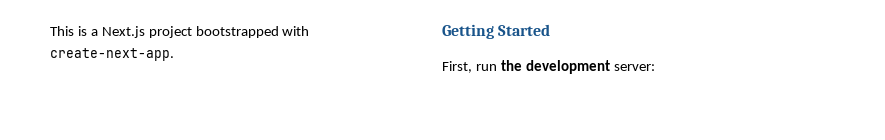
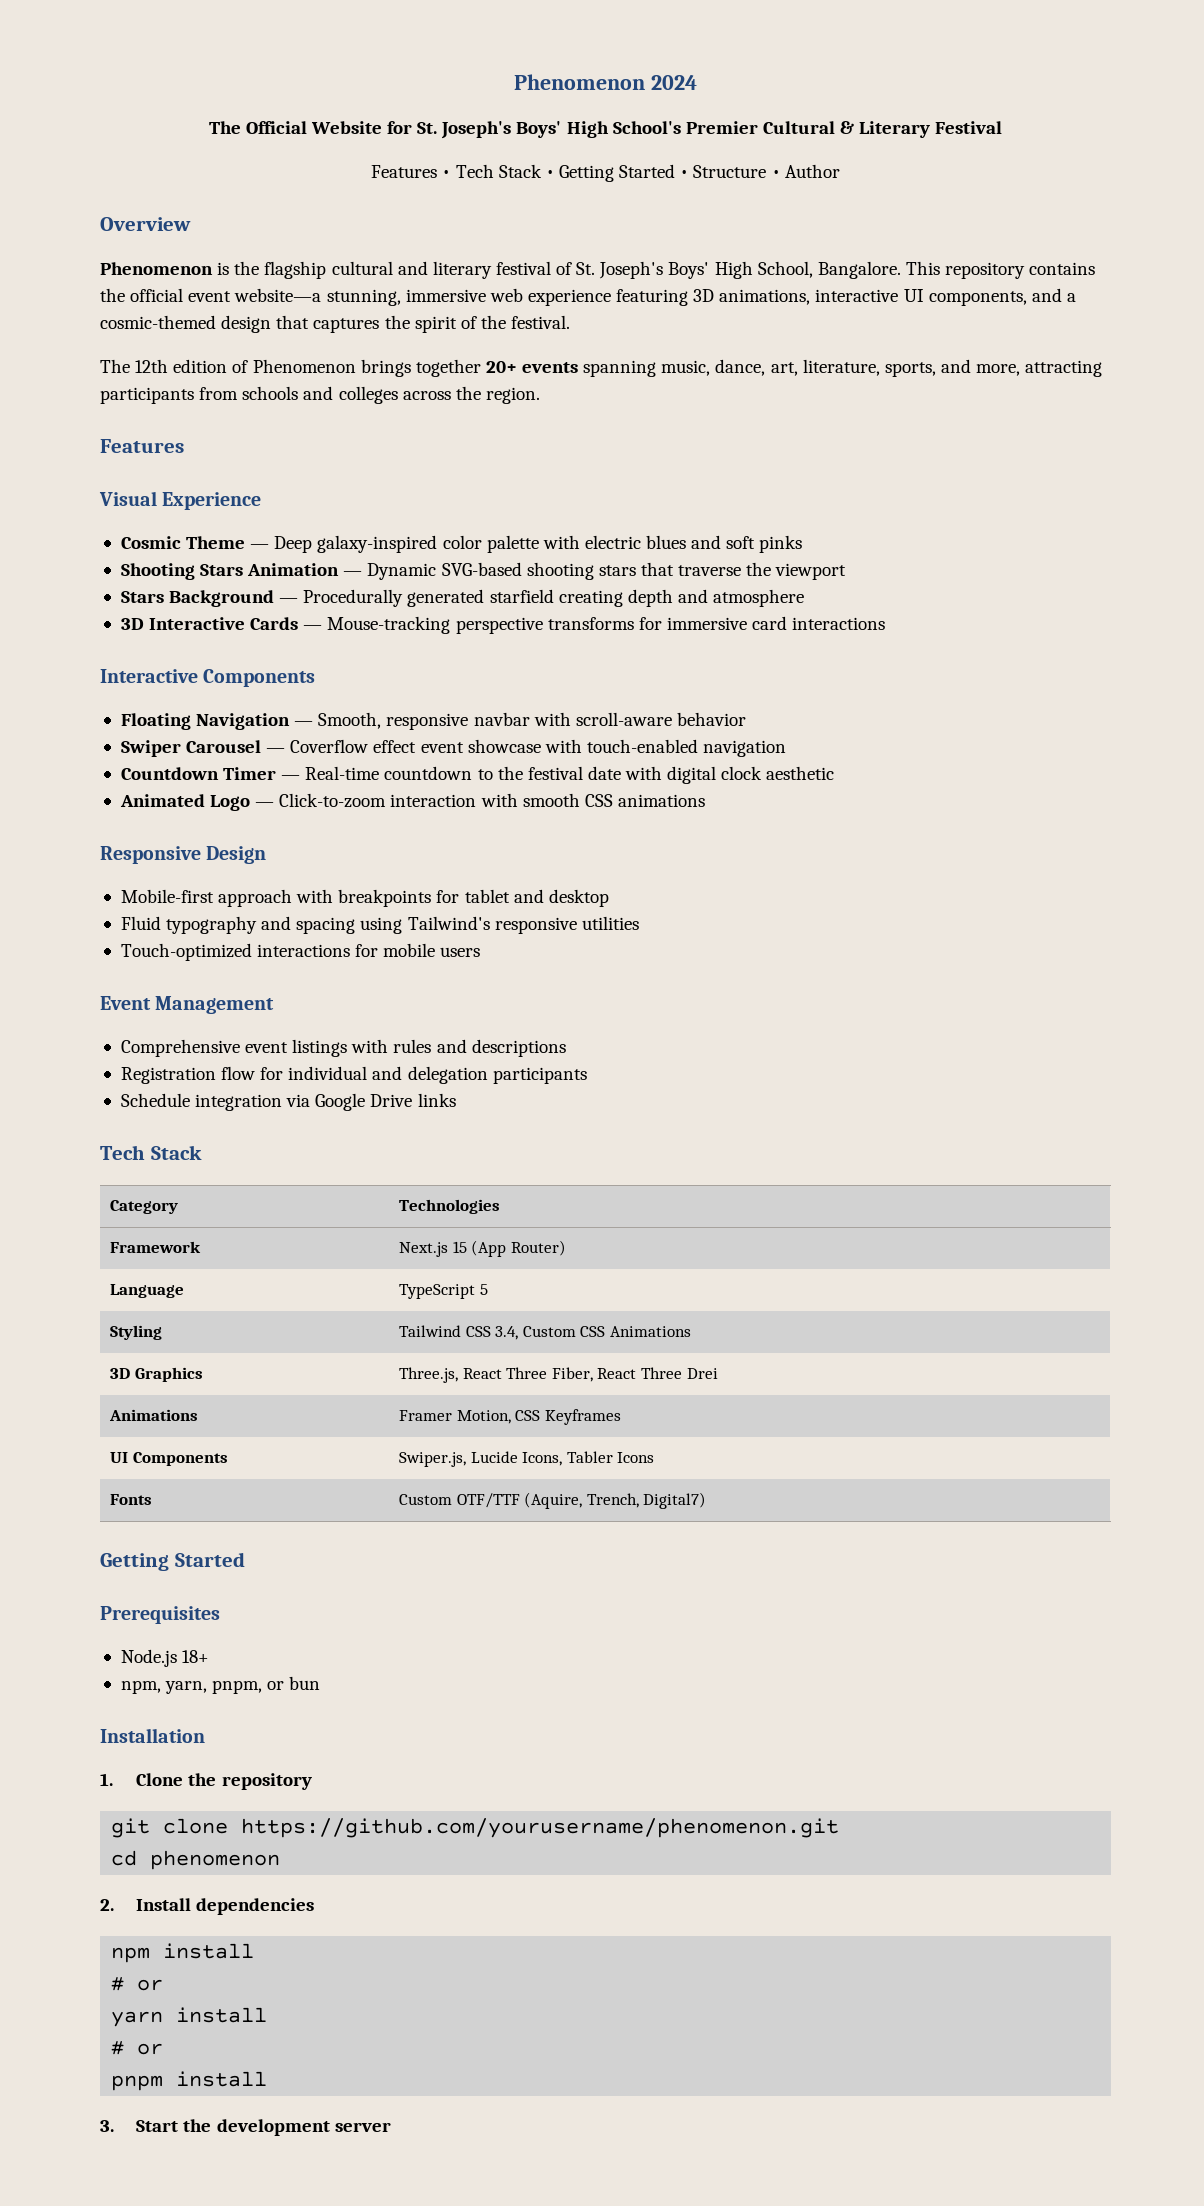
[50,26,310,38] [50,48,174,61] [442,24,551,39] [442,61,497,73] This is a Next.js project bootstrapped with create-next-app. // Getting Started // First, run -> [514,74,697,90] [208,121,1003,139] [371,164,840,182] [100,217,191,231] [100,261,1096,279] [100,288,1076,306] [100,315,571,333] [100,359,1103,377] [100,386,540,404] [100,439,184,453] [99,491,262,510] [120,535,803,553] [120,562,847,580] [120,589,805,607] [120,616,886,634] [100,669,316,687] [120,712,746,730] [120,739,787,757] [120,766,835,784] [119,793,705,811] [100,846,267,864] [120,889,609,907] [120,916,639,934] [120,943,481,961] [100,996,275,1014] [120,1039,566,1057] [120,1066,587,1084] [120,1093,456,1111] [100,1145,202,1160] [110,1200,179,1214] [399,1199,501,1214] [110,1241,202,1253] [399,1240,566,1257] [110,1284,185,1298] [399,1284,488,1299] [110,1325,163,1340] [399,1325,692,1340] [110,1367,203,1382] [399,1367,718,1383] [109,1409,199,1421] [399,1409,621,1425] [110,1452,228,1466] [399,1451,655,1467] [110,1494,153,1505] [399,1492,707,1509] [100,1552,245,1571] [100,1606,220,1624] [120,1649,210,1667] [120,1676,321,1694] [100,1728,205,1743] [100,1773,312,1790] [111,1818,840,1838] [111,1850,281,1870] [100,1898,315,1915] [111,1943,255,1963] [111,1977,164,1991] [111,2007,268,2027] [111,2041,164,2055] [111,2071,268,2091] [100,2120,179,2132] Phenomenon 2024 // The Official Website for St. Joseph's Boys' High School's Premier Cultural & Literary Festival // Features • Tech Stack • Getting Started • Structure • Author // Overview // Phenomenon is the flagship cultural and literary festival of St. Joseph's Boys' High School, Bangalore. This repository contains the official event website—a stunning, immersive web experience featuring 3D animations, interactive UI components, and a cosmic-themed design that captures the spirit of the festival. // The 12th edition of Phenomenon brings together 20+ events spanning music, dance, art, literature, sports, and more, attracting participants from schools and colleges across the region. // Features // Visual Experience // Cosmic Theme — Deep galaxy-inspired color palette with electric blues and soft pinks // Shooting Stars Animation — Dynamic SVG-based shooting stars that traverse the viewport // Stars Background — Procedurally generated starfield creating depth and atmosphere // 3D Interactive Cards — Mouse-tracking perspective transforms for immersive card interactions // Interactive Components // Floating Navigation — Smooth, responsive navbar with scroll-aware behavior // Swiper Carousel — Coverflow effect event showcase with touch-enabled navigation // Countdown Timer — Real-time countdown to the festival date with digital clock aesthetic // Animated Logo — Click-to-zoom interaction with smooth CSS animations // Responsive Design // Mobile-first approach with breakpoints for tablet and desktop // Fluid typography and spacing using Tailwind's responsive utilities // Touch-optimized interactions for mobile users // Event Management // Comprehensive event listings with rules and descriptions // Registration flow for individual and delegation participants // Schedule integration via Google Drive links // Tech Stack // Category | Technologies // Framework | Next.js 15 (App Router) // Language | TypeScript 5 // Styling | Tailwind CSS 3.4, Custom CSS Animations // 3D Graphics | Three.js, React Three Fiber, React Three Drei // Animations | Framer Motion, CSS Keyframes // UI Components | Swiper.js, Lucide Icons, Tabler Icons // Fonts | Custom OTF/TTF (Aquire, Trench, Digital7) // Getting Started // Prerequisites // Node.js 18+ // npm, yarn, pnpm, or bun // Installation // 1. Clone the repository // git clone https://github.com/yourusername/phenomenon.git // cd phenomenon // 2. Install dependencies // npm install // # or // yarn install // # or // pnpm install // 3. Start
[613,64,655,71] server: -> [334,2122,391,2132] server

